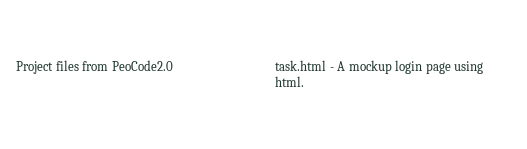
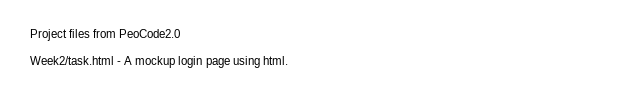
[275,60,326,71] task.html -> [30,56,114,65] Week2/task.html

